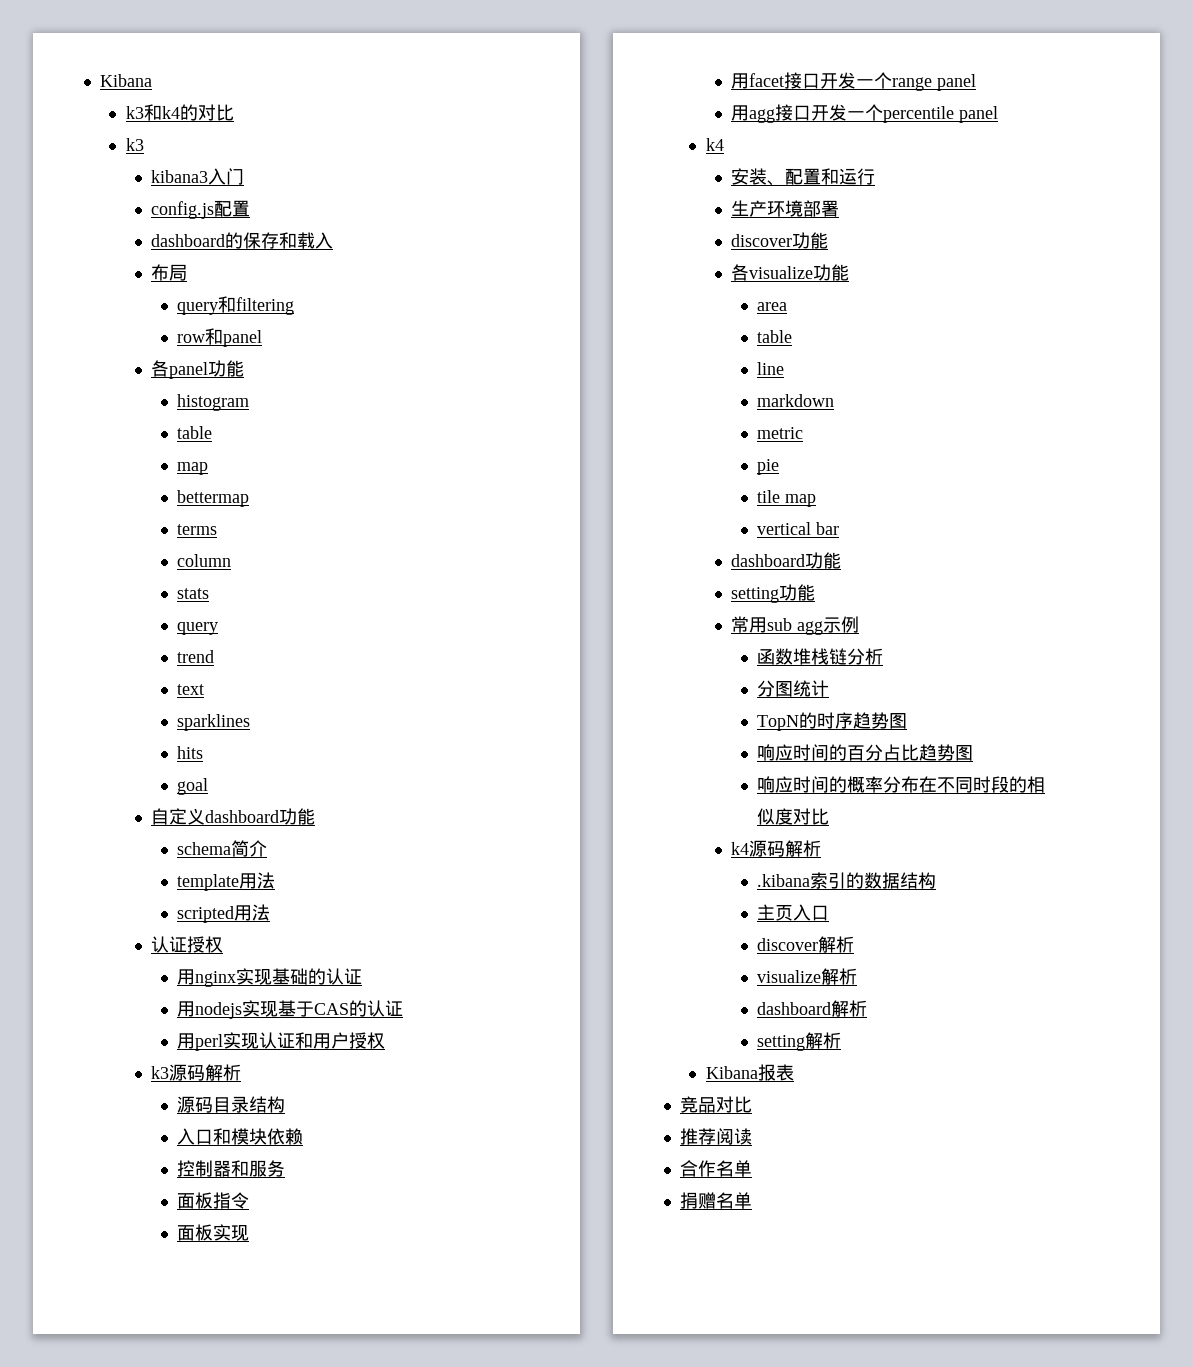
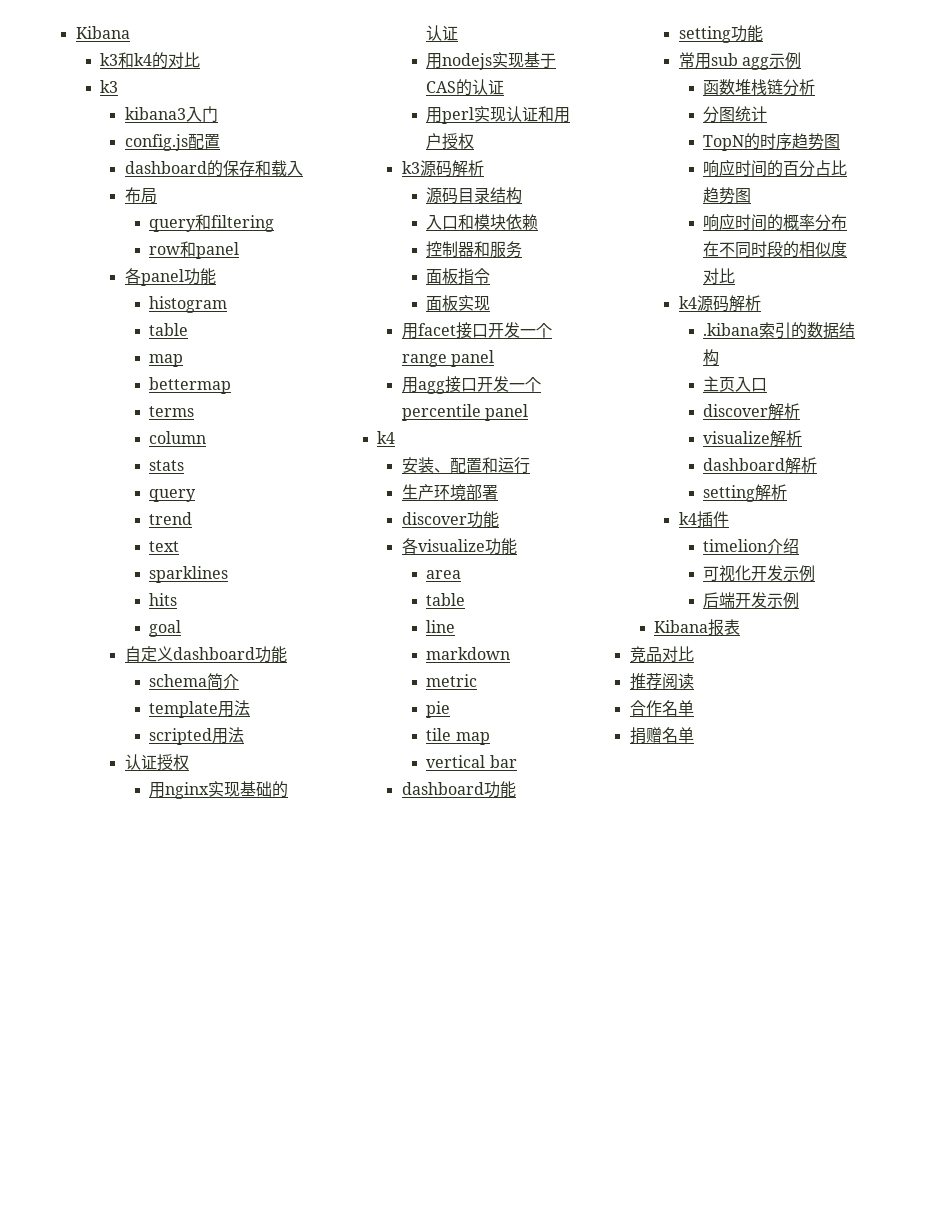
(841, 1040) none -> [678,511,729,528] [703,538,800,554] [703,565,816,582] [703,592,800,609] // k4插件 // timelion介绍 // 可视化开发示例 // 后端开发示例

